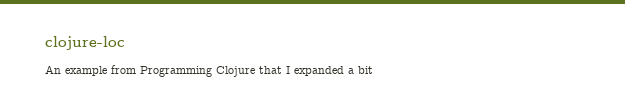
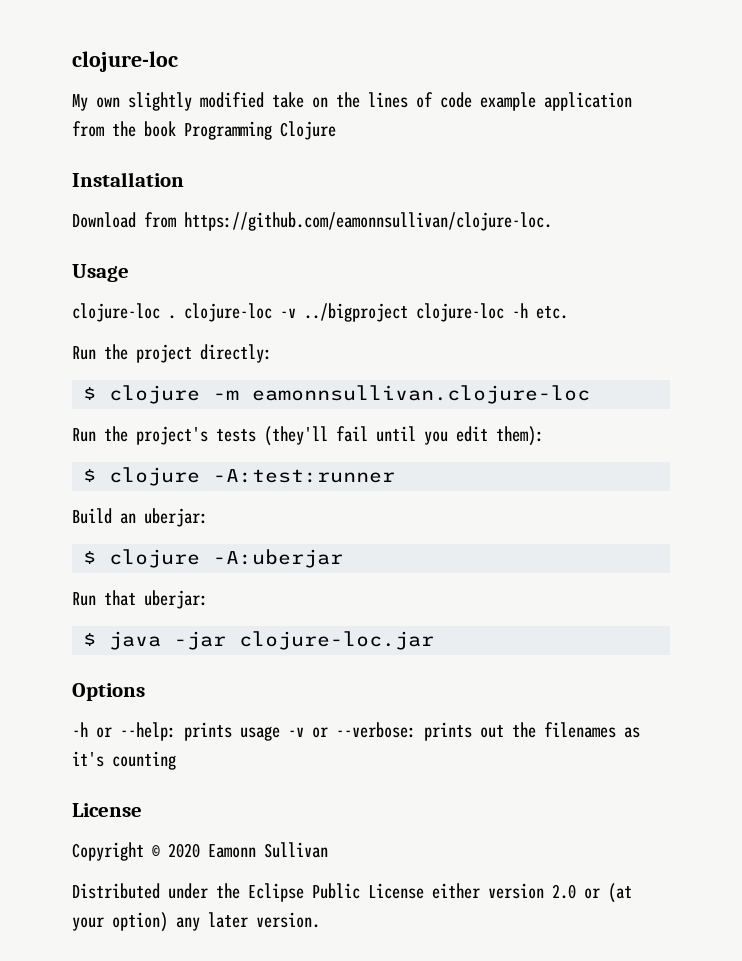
[45,65,373,77] An example from Programming Clojure that I expanded a bit -> [72,92,632,111] [72,121,336,140] [72,172,184,187] [72,212,552,231] [72,264,129,282] [72,303,568,322] [72,344,272,363] [83,385,591,404] [72,426,544,446] [83,467,396,486] [72,508,208,527] [83,549,344,568] [72,590,208,609] [83,631,435,650] [72,683,145,701] [72,722,640,741] [72,751,176,770] [72,803,142,817] [72,842,328,861] [72,883,632,903] [72,912,320,932] My own slightly modified take on the lines of code example application from the book Programming Clojure // Installation // Download from https://github.com/eamonnsullivan/clojure-loc. // Usage // clojure-loc . clojure-loc -v ../bigproject clojure-loc -h etc. // Run the project directly: // $ clojure -m eamonnsullivan.clojure-loc // Run the project's tests (they'll fail until you edit them): // $ clojure -A:test:runner // Build an uberjar: // $ clojure -A:uberjar // Run that uberjar: // $ java -jar clojure-loc.jar // Options // -h or --help: prints usage -v or --verbose: prints out the filenames as it's counting // License // Copyright © 2020 Eamonn Sullivan // Distributed under the Eclipse Public License either version 2.0 or (at your option) any later version.

